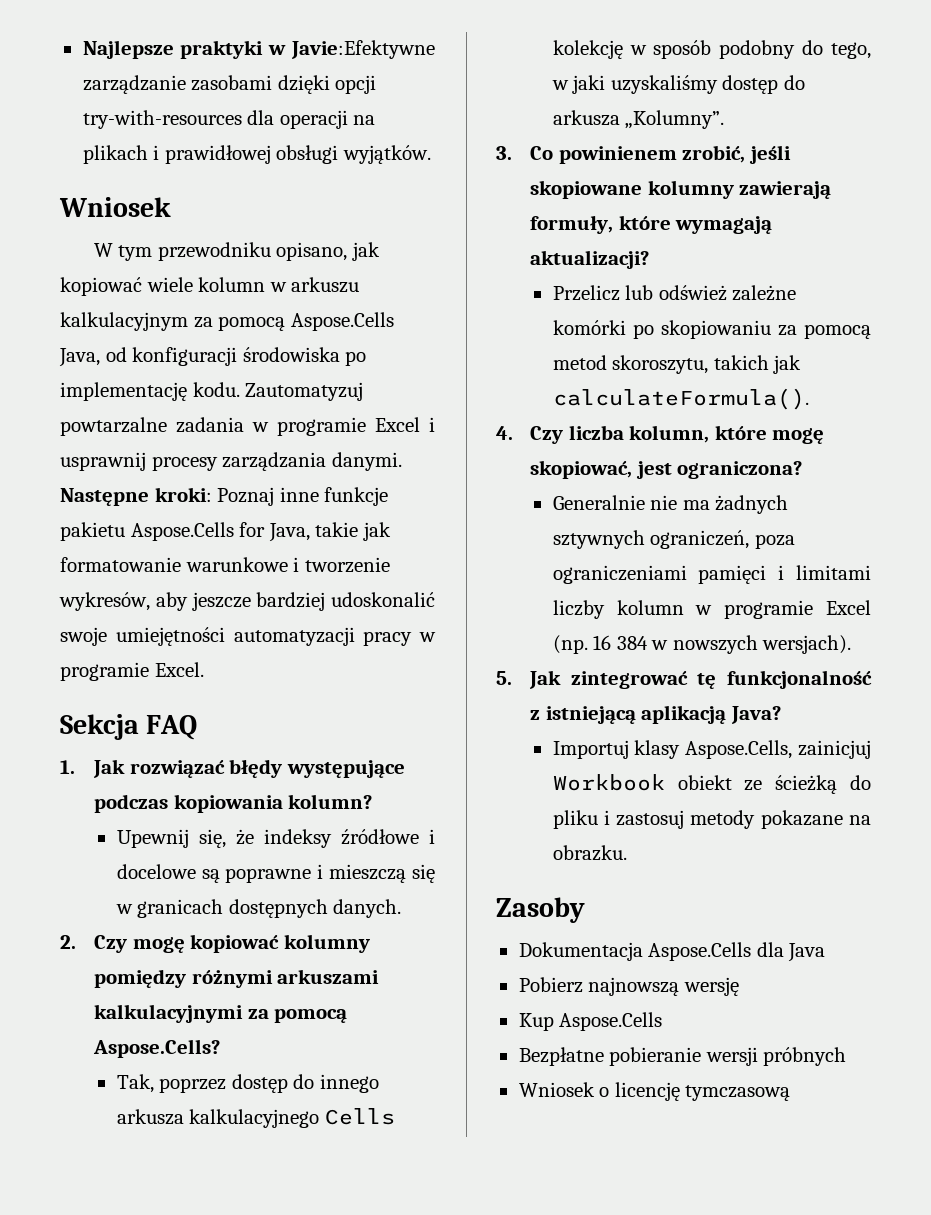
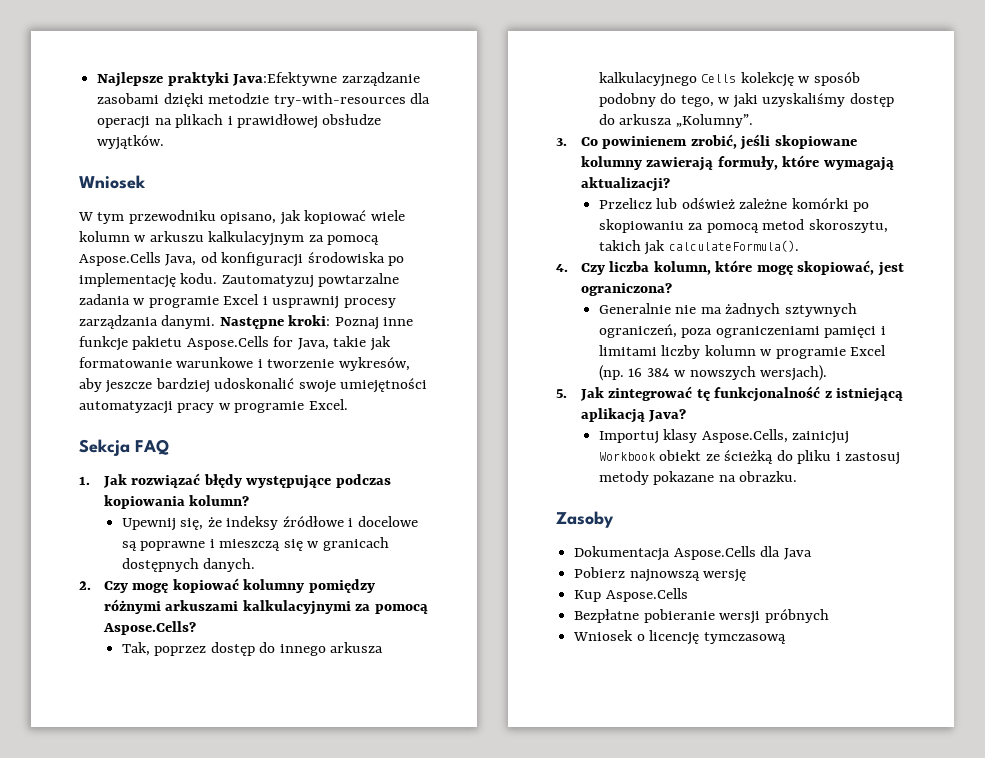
[268,40,435,59] w Javie:Efektywne -> [232,72,338,86] Java:Efektywne
[335,75,377,94] opcji -> [208,93,270,104] metodzie
[276,145,339,164] obsługi -> [322,114,382,125] obsłudze

